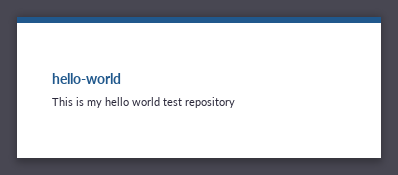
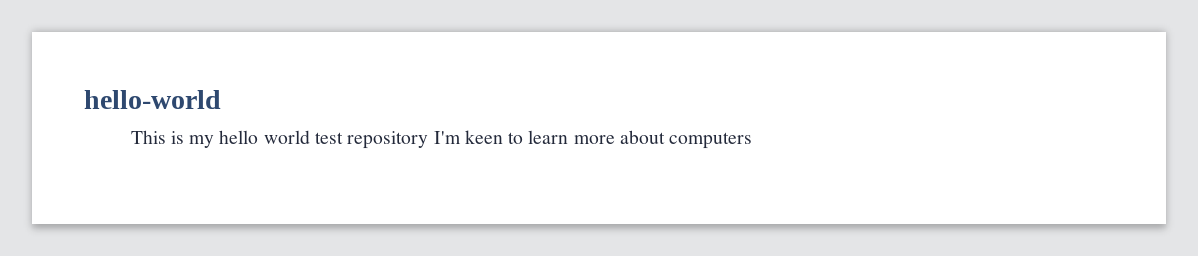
(235, 102) none -> [433,130,753,149] I'm keen to learn more about computers

